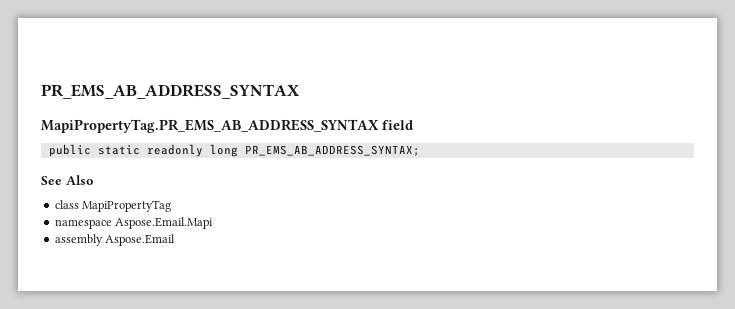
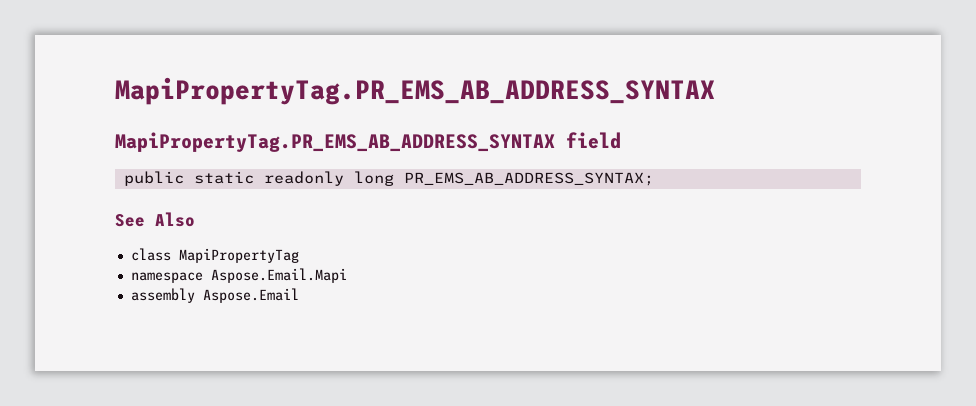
[41,84,300,99] PR_EMS_AB_ADDRESS_SYNTAX -> [115,77,715,105] MapiPropertyTag.PR_EMS_AB_ADDRESS_SYNTAX

